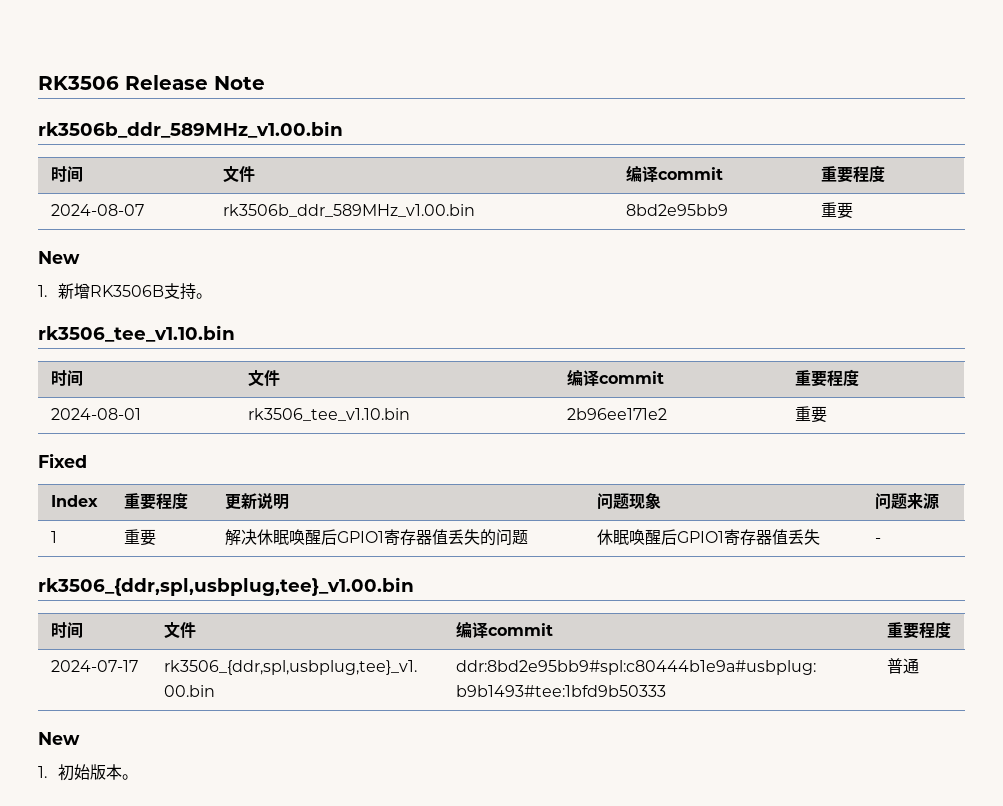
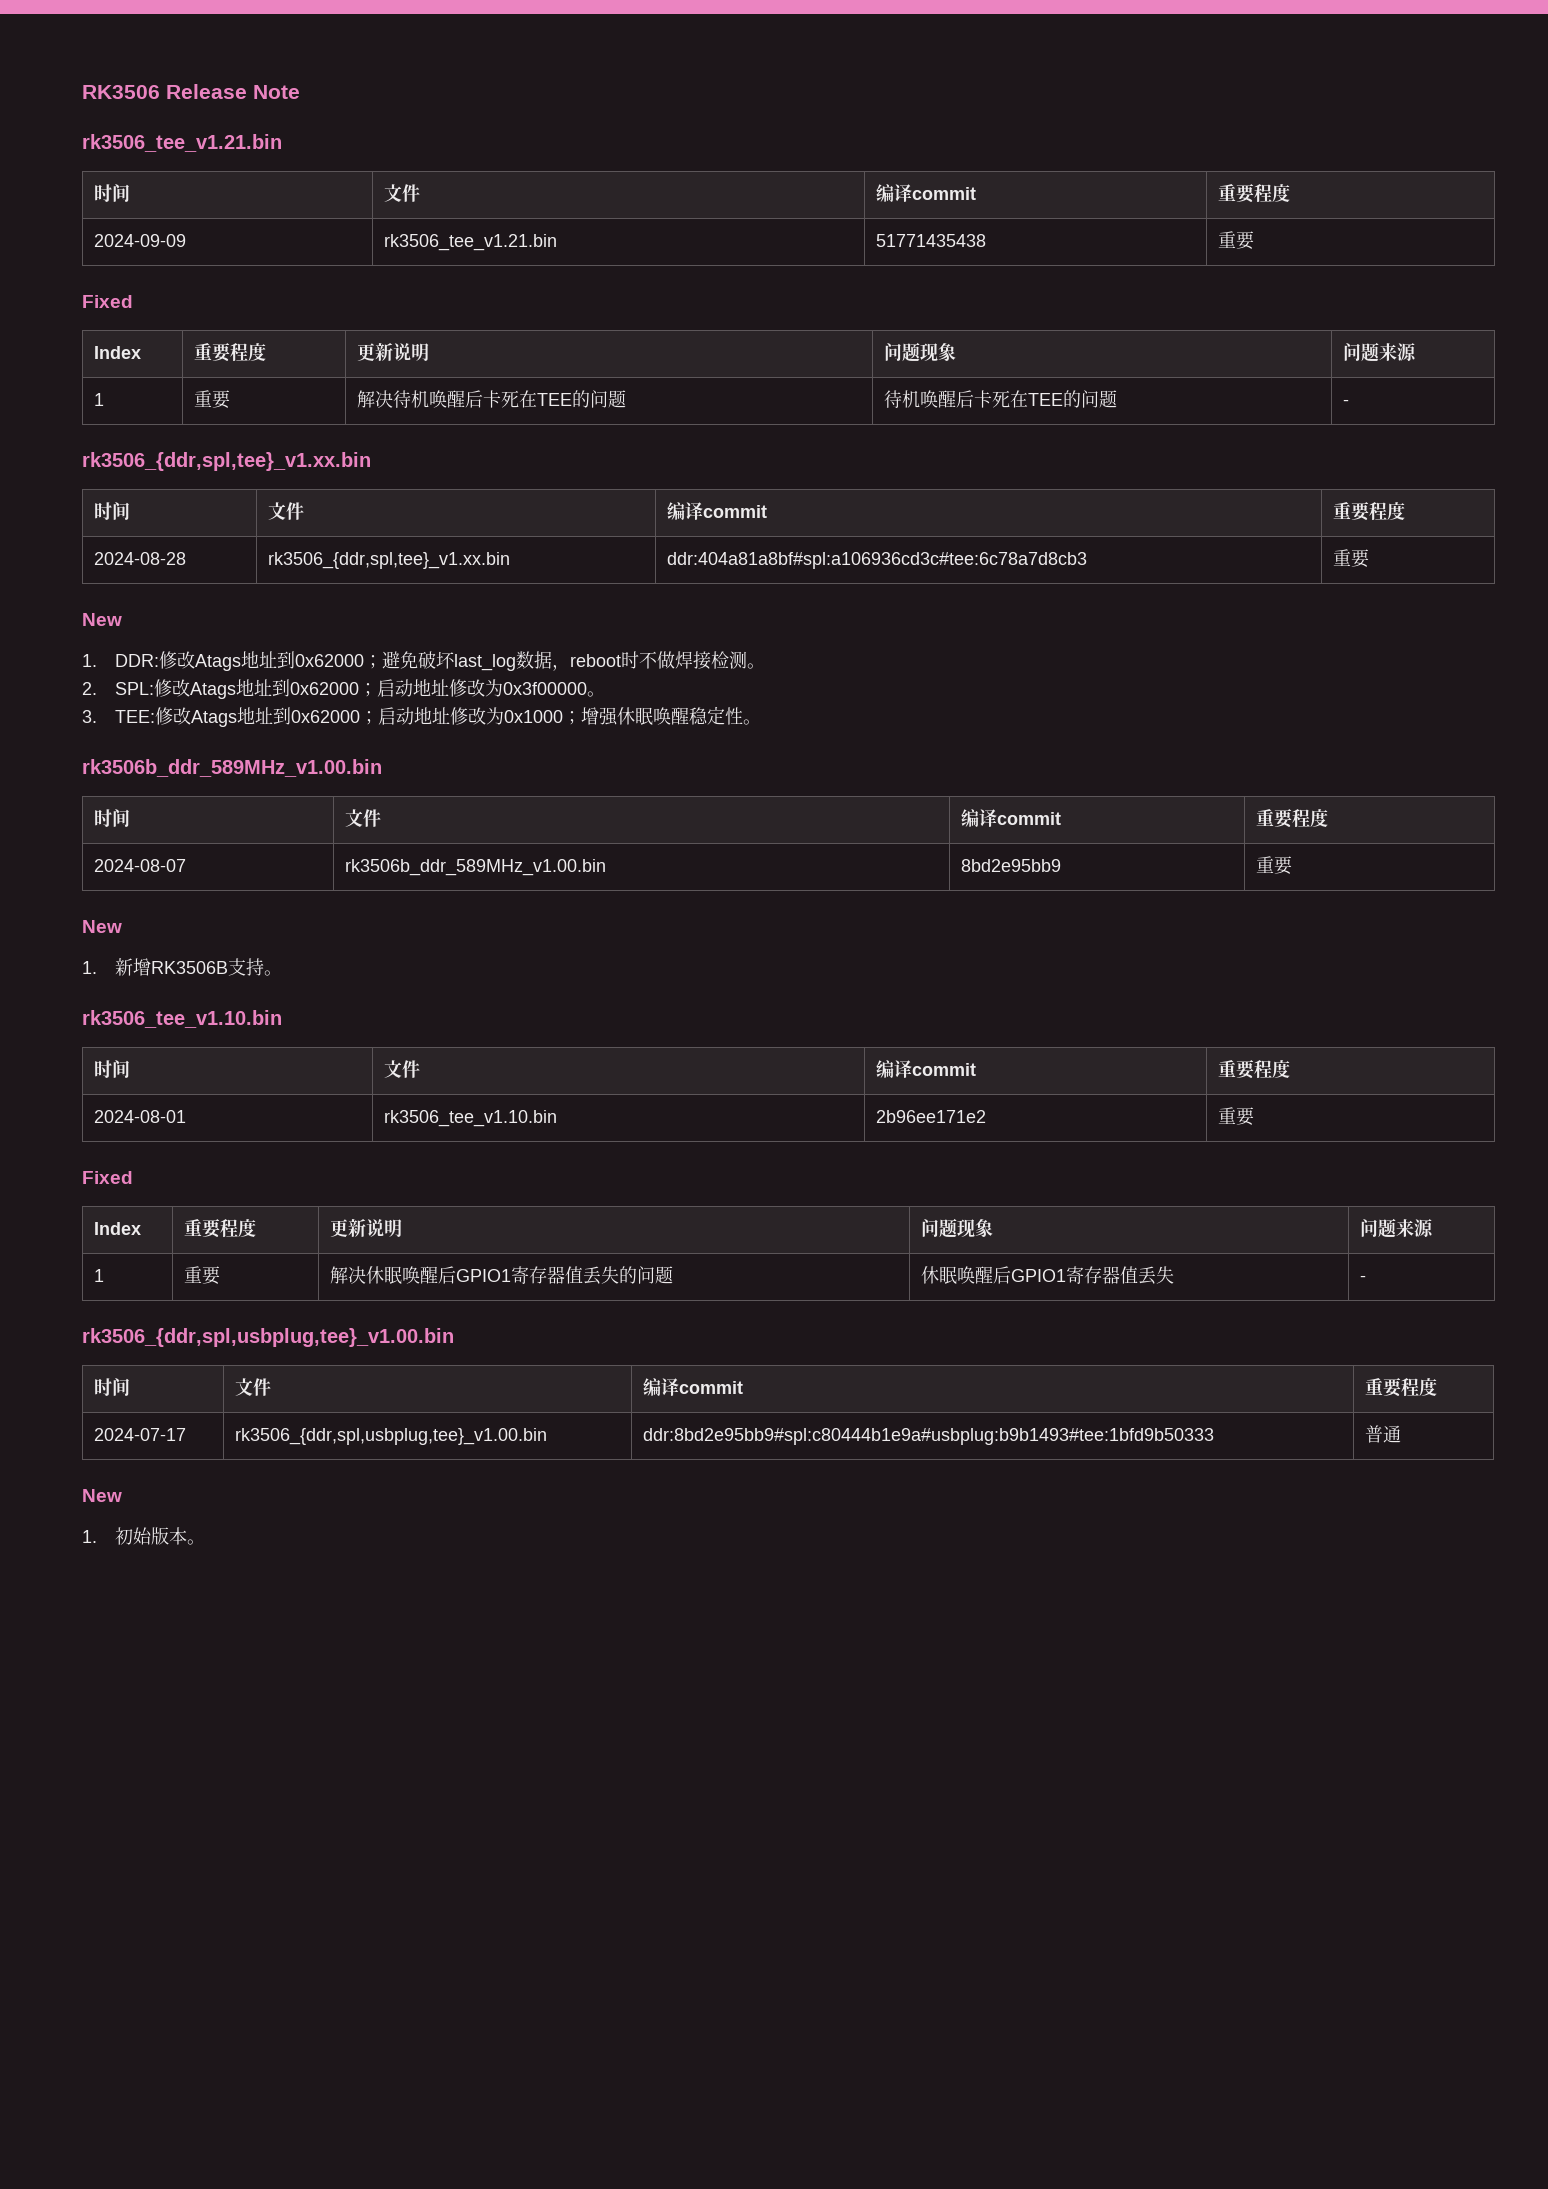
(265, 83) none -> [82,134,282,152] [93,184,130,202] [383,184,420,202] [875,184,976,202] [1217,184,1290,203] [93,234,186,247] [383,234,557,251] [875,234,986,247] [1217,231,1254,250] [82,295,133,308] [93,346,141,359] [193,343,266,362] [356,343,429,361] [883,342,956,362] [1342,342,1417,362] [93,393,104,406] [193,390,230,409] [356,390,626,408] [883,390,1117,408] [1342,399,1349,406] [82,452,371,471] [93,502,130,520] [267,502,304,520] [666,502,767,520] [1332,502,1405,521] [93,552,186,565] [267,552,510,569] [666,552,1087,569] [1332,549,1369,568] [82,613,122,626] [82,651,765,671] [82,679,605,699] [82,706,761,727] // rk3506_tee_v1.21.bin // 时间 | 文件 | 编译commit | 重要程度 // 2024-09-09 | rk3506_tee_v1.21.bin | 51771435438 | 重要 // Fixed // Index | 重要程度 | 更新说明 | 问题现象 | 问题来源 // 1 | 重要 | 解决待机唤醒后卡死在TEE的问题 | 待机唤醒后卡死在TEE的问题 | - // rk3506_{ddr,spl,tee}_v1.xx.bin // 时间 | 文件 | 编译commit | 重要程度 // 2024-08-28 | rk3506_{ddr,spl,tee}_v1.xx.bin | ddr:404a81a8bf#spl:a106936cd3c#tee:6c78a7d8cb3 | 重要 // New // 1. DDR:修改Atags地址到0x62000；避免破坏last_log数据，reboot时不做焊接检测。 // 2. SPL:修改Atags地址到0x62000；启动地址修改为0x3f00000。 // 3. TEE:修改Atags地址到0x62000；启动地址修改为0x1000；增强休眠唤醒稳定性。

